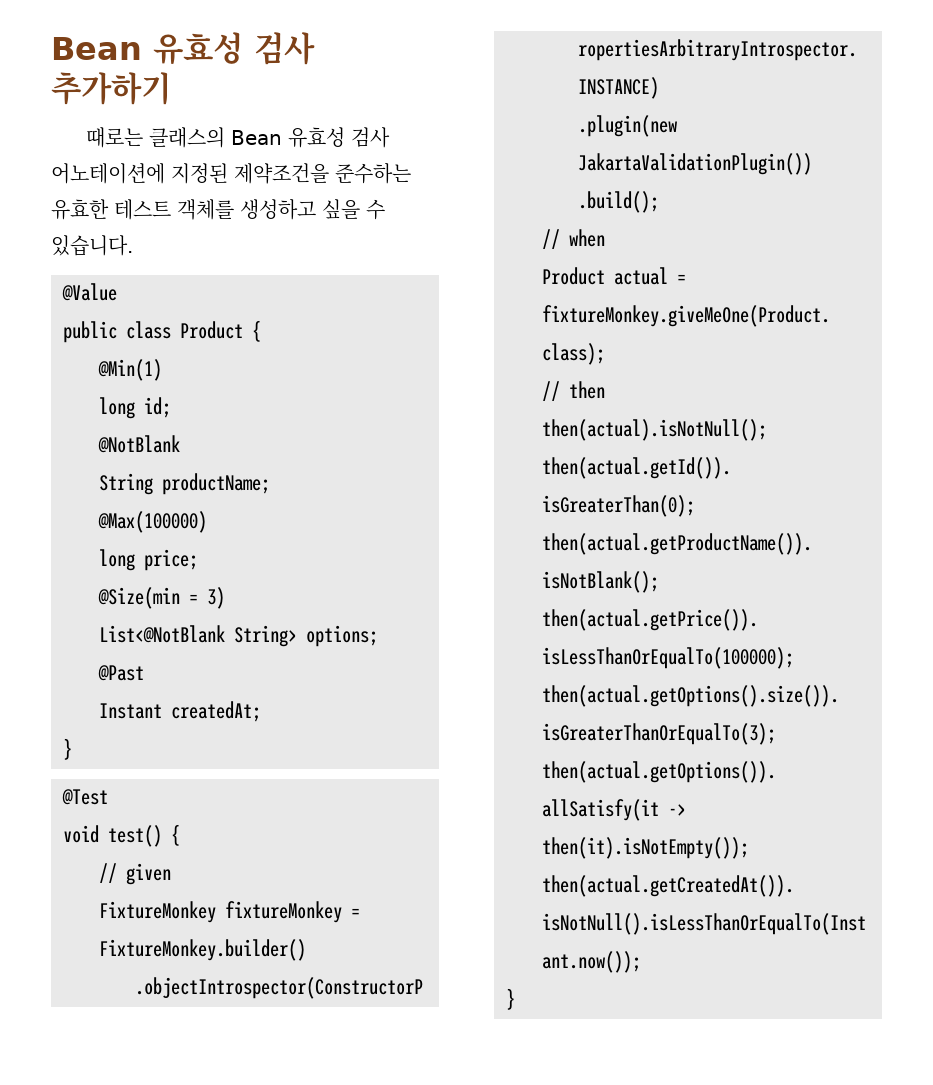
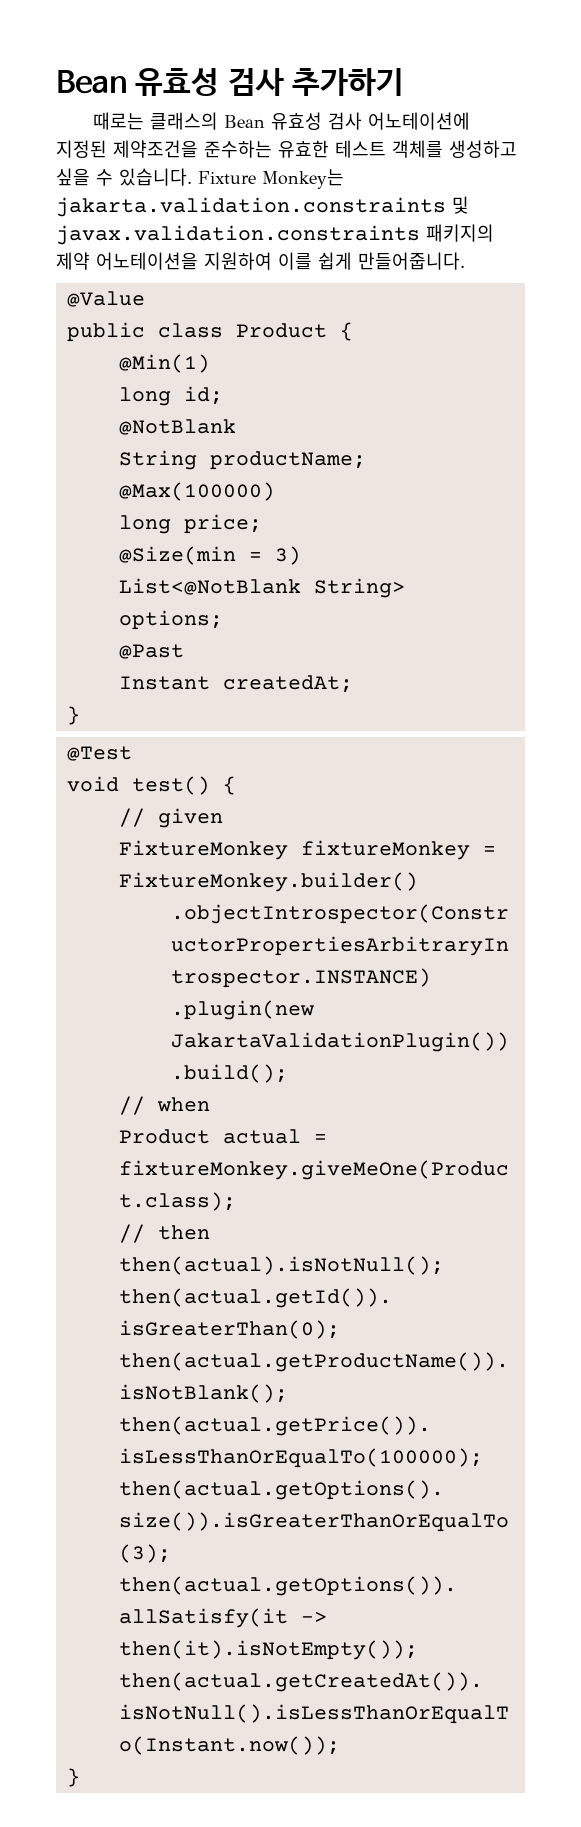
(133, 245) none -> [198,169,344,189] [56,196,469,217] [56,224,494,245] [56,252,465,270] Fixture Monkey는 jakarta.validation.constraints 및 javax.validation.constraints 패키지의 제약 어노테이션을 지원하여 이를 쉽게 만들어줍니다.

